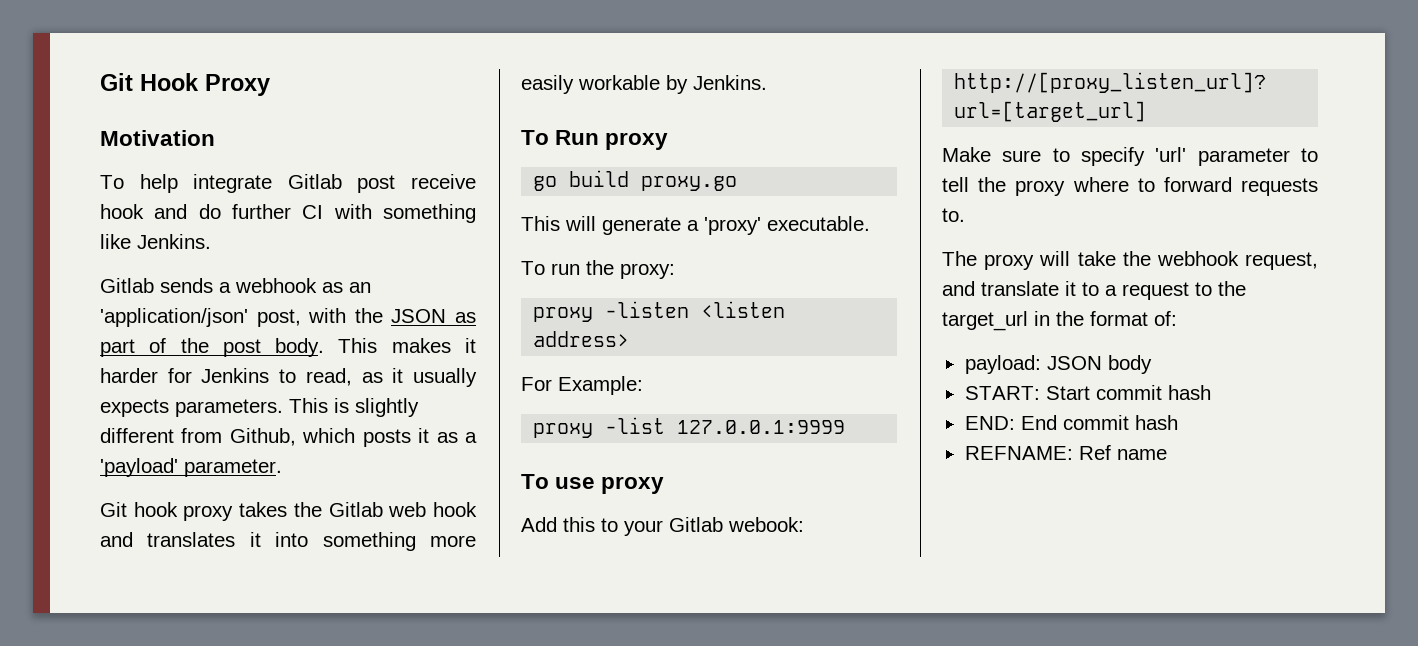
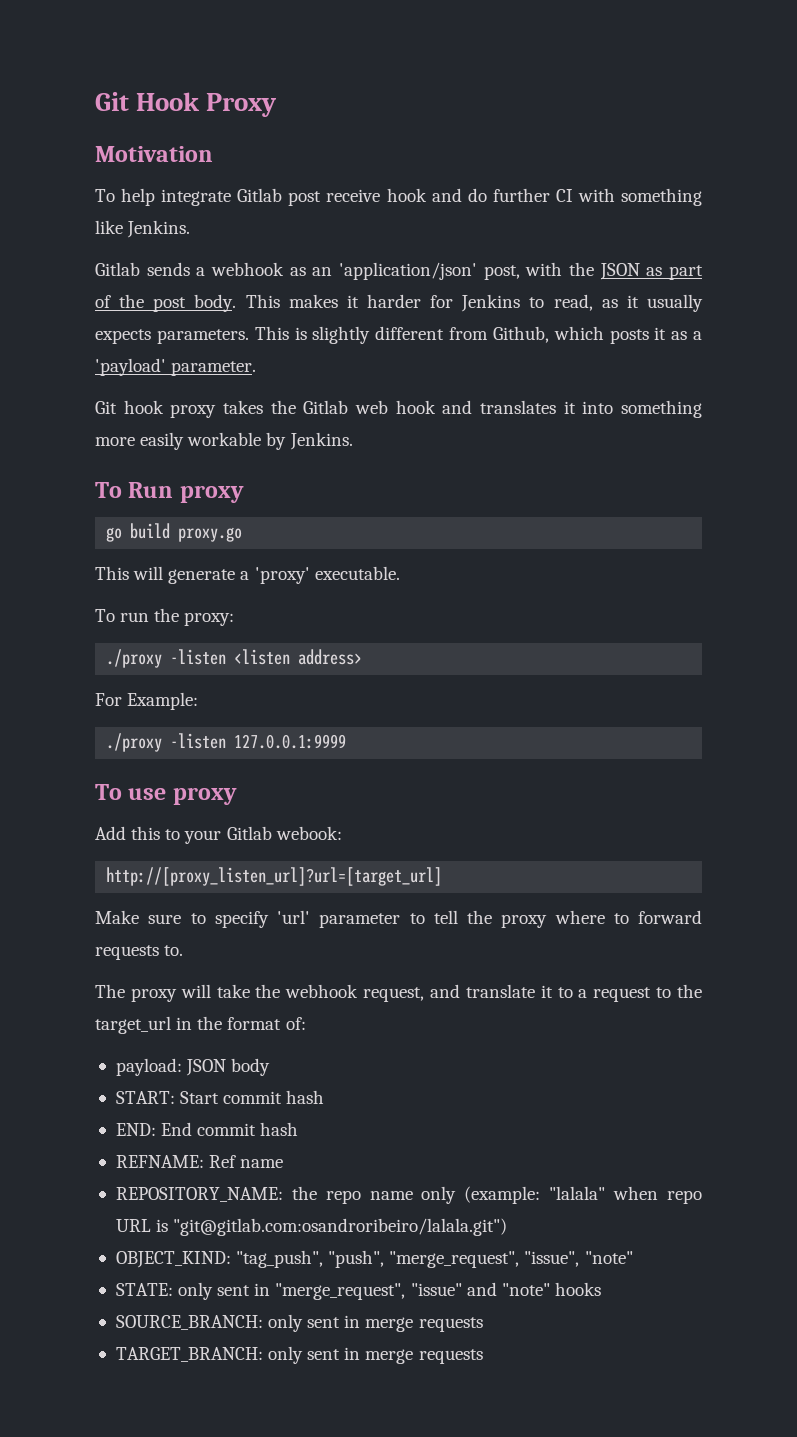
[533,307,594,322] proxy -> [106,649,163,668] ./proxy
[533,417,666,438] proxy -list -> [106,733,227,752] ./proxy -listen
(1167, 454) none -> [115,1186,703,1204] [115,1218,508,1236] [115,1250,633,1268] [115,1282,601,1300] [115,1314,483,1332] [115,1346,483,1364] // REPOSITORY_NAME: the repo name only (example: "lalala" when repo URL is "git@gitlab.com:osandroribeiro/lalala.git") // OBJECT_KIND: "tag_push", "push", "merge_request", "issue", "note" // STATE: only sent in "merge_request", "issue" and "note" hooks // SOURCE_BRANCH: only sent in merge requests // TARGET_BRANCH: only sent in merge requests

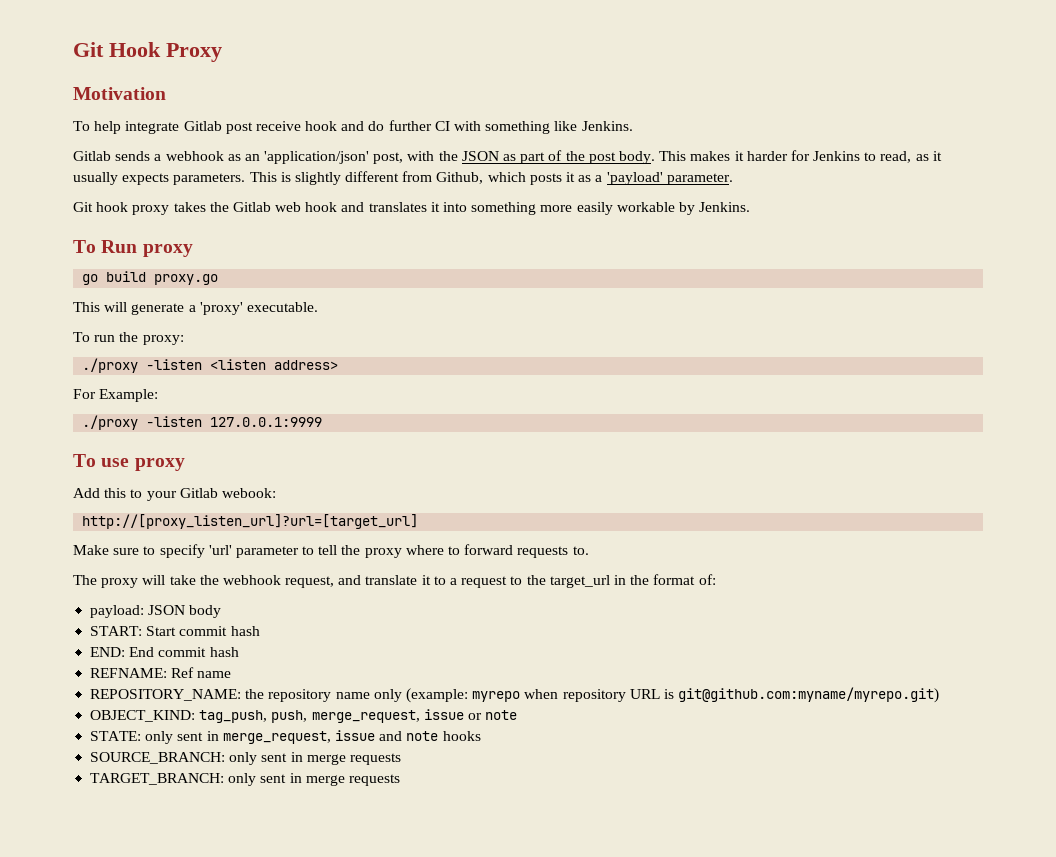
[325,1190,361,1204] repo -> [268,689,332,702] repository
[549,1186,703,1204] "lalala" when repo -> [472,689,626,702] myrepo when repository
[173,1218,508,1236] "git@gitlab.com:osandroribeiro/lalala.git") -> [678,687,940,703] git@github.com:myname/myrepo.git)
[236,1250,633,1268] "tag_push", "push", "merge_request", "issue", "note" -> [199,709,518,723] tag_push, push, merge_request, issue or note
[275,1282,550,1300] "merge_request", "issue" and "note" -> [222,730,439,744] merge_request, issue and note

